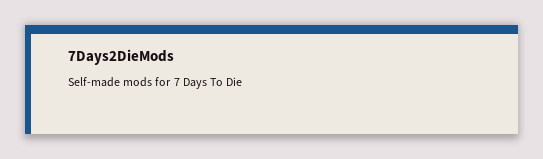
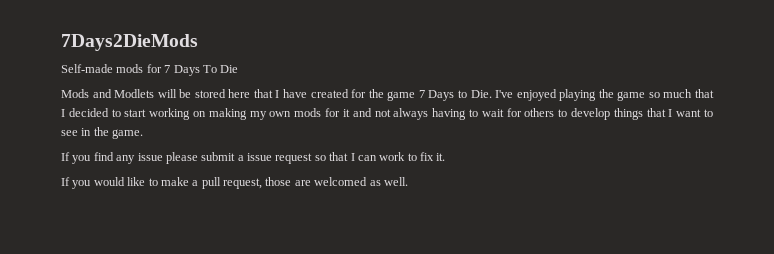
(243, 81) none -> [61,89,714,101] [61,108,713,120] [61,127,144,139] [61,152,446,164] [61,177,408,189] // Mods and Modlets will be stored here that I have created for the game 7 Days to Die. I've enjoyed playing the game so much that I decided to start working on making my own mods for it and not always having to wait for others to develop things that I want to see in the game. // If you find any issue please submit a issue request so that I can work to fix it. // If you would like to make a pull request, those are welcomed as well.

